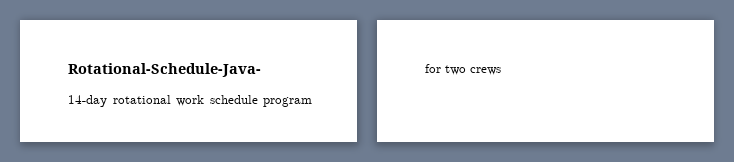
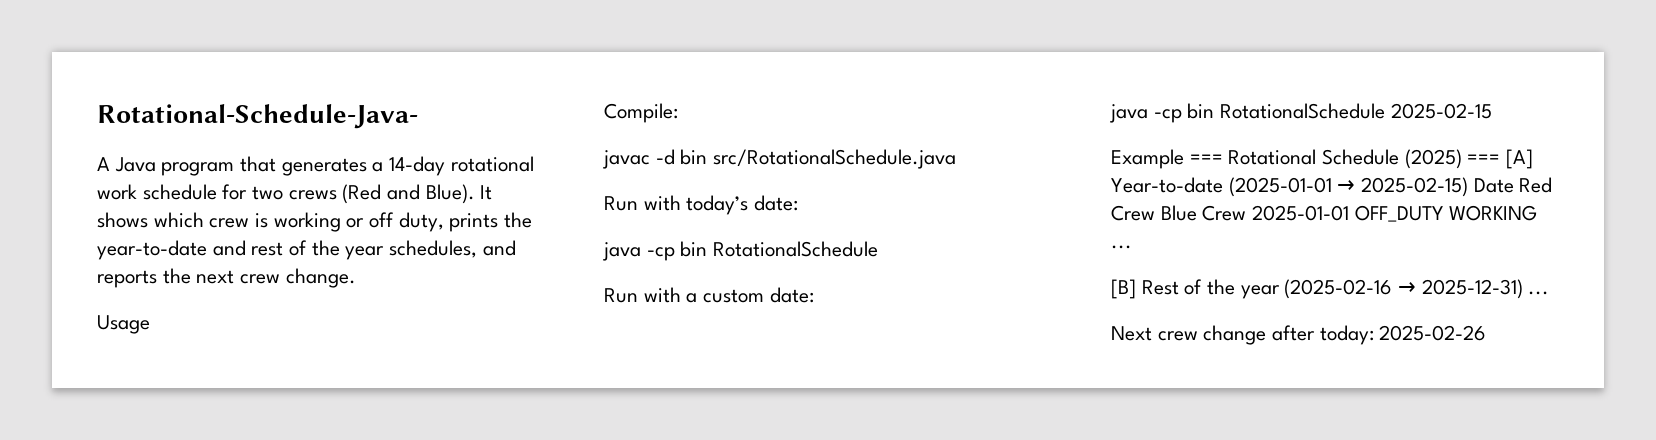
(261, 70) none -> [97,156,384,176] A Java program that generates a
[263,97,312,107] program -> (217, 192) none
(501, 71) none -> [342,184,493,204] [97,212,533,232] [97,240,516,260] [97,268,356,288] [97,315,150,334] [604,103,678,123] [602,149,957,169] [604,195,799,215] [602,241,879,261] [604,287,814,303] [1109,103,1492,123] [1111,149,1534,169] [1111,177,1553,197] [1111,205,1538,222] [1111,245,1132,249] [1111,279,1550,299] [1111,325,1487,345] (Red and Blue). It shows which crew is working or off duty, prints the year-to-date and rest of the year schedules, and reports the next crew change. // Usage // Compile: // javac -d bin src/RotationalSchedule.java // Run with today’s date: // java -cp bin RotationalSchedule // Run with a custom date: // java -cp bin RotationalSchedule 2025-02-15 // Example === Rotational Schedule (2025) === [A] Year-to-date (2025-01-01 → 2025-02-15) Date Red Crew Blue Crew 2025-01-01 OFF_DUTY WORKING ... // [B] Rest of the year (2025-02-16 → 2025-12-31) ... // Next crew change after today: 2025-02-26

